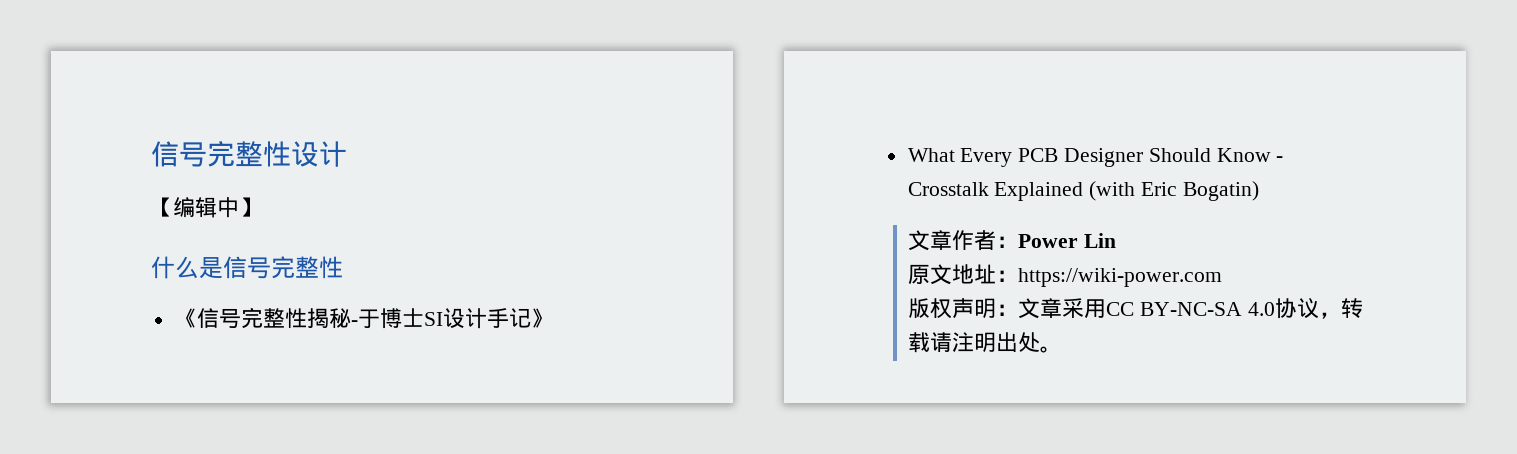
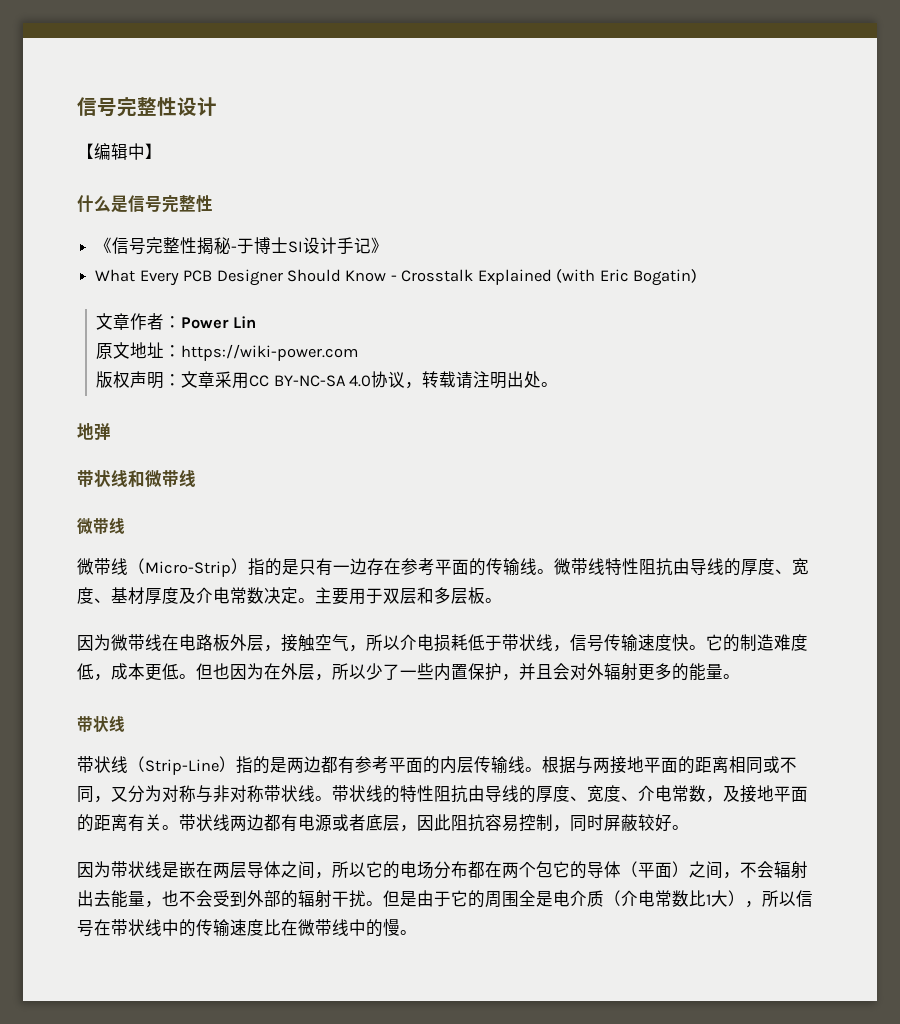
(1063, 349) none -> [77,423,111,440] [77,470,196,487] [77,517,125,535] [77,558,809,577] [77,587,502,605] [77,634,808,652] [77,663,740,681] [77,715,125,733] [77,756,797,775] [77,785,808,803] [77,814,689,832] [77,861,808,879] [77,890,813,908] [77,918,417,937] // 地弹 // 带状线和微带线 // 微带线 // 微带线（Micro-Strip）指的是只有一边存在参考平面的传输线。微带线特性阻抗由导线的厚度、宽度、基材厚度及介电常数决定。主要用于双层和多层板。 // 因为微带线在电路板外层，接触空气，所以介电损耗低于带状线，信号传输速度快。它的制造难度低，成本更低。但也因为在外层，所以少了一些内置保护，并且会对外辐射更多的能量。 // 带状线 // 带状线（Strip-Line）指的是两边都有参考平面的内层传输线。根据与两接地平面的距离相同或不同，又分为对称与非对称带状线。带状线的特性阻抗由导线的厚度、宽度、介电常数，及接地平面的距离有关。带状线两边都有电源或者底层，因此阻抗容易控制，同时屏蔽较好。 // 因为带状线是嵌在两层导体之间，所以它的电场分布都在两个包它的导体（平面）之间，不会辐射出去能量，也不会受到外部的辐射干扰。但是由于它的周围全是电介质（介电常数比1大），所以信号在带状线中的传输速度比在微带线中的慢。

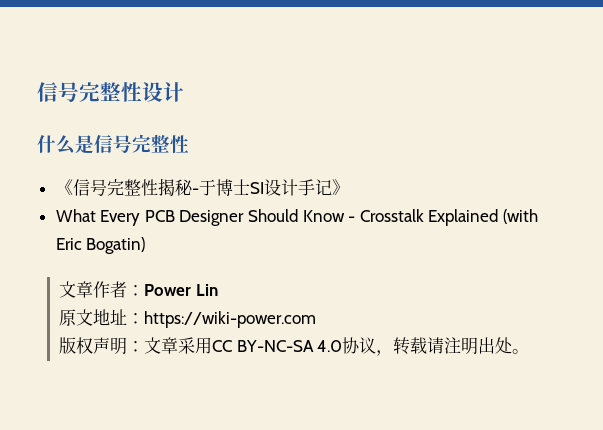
[77,143,162,160] // 【编辑中】 -> (184, 92) none
[77,423,111,440] [77,470,196,487] [77,517,125,535] [77,558,809,577] [77,587,502,605] [77,634,808,652] [77,663,740,681] [77,715,125,733] [77,756,797,775] [77,785,808,803] [77,814,689,832] [77,861,808,879] [77,890,813,908] [77,918,417,937] // 地弹 // 带状线和微带线 // 微带线 // 微带线（Micro-Strip）指的是只有一边存在参考平面的传输线。微带线特性阻抗由导线的厚度、宽度、基材厚度及介电常数决定。主要用于双层和多层板。 // 因为微带线在电路板外层，接触空气，所以介电损耗低于带状线，信号传输速度快。它的制造难度低，成本更低。但也因为在外层，所以少了一些内置保护，并且会对外辐射更多的能量。 // 带状线 // 带状线（Strip-Line）指的是两边都有参考平面的内层传输线。根据与两接地平面的距离相同或不同，又分为对称与非对称带状线。带状线的特性阻抗由导线的厚度、宽度、介电常数，及接地平面的距离有关。带状线两边都有电源或者底层，因此阻抗容易控制，同时屏蔽较好。 // 因为带状线是嵌在两层导体之间，所以它的电场分布都在两个包它的导体（平面）之间，不会辐射出去能量，也不会受到外部的辐射干扰。但是由于它的周围全是电介质（介电常数比1大），所以信号在带状线中的传输速度比在微带线中的慢。 -> (530, 351) none

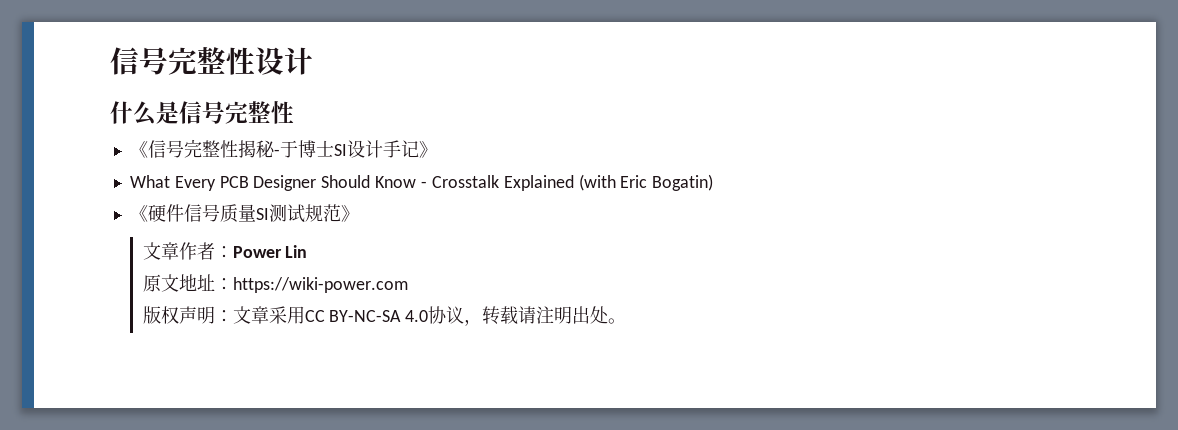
(146, 245) none -> [129,204,359,223] // 《硬件信号质量SI测试规范》

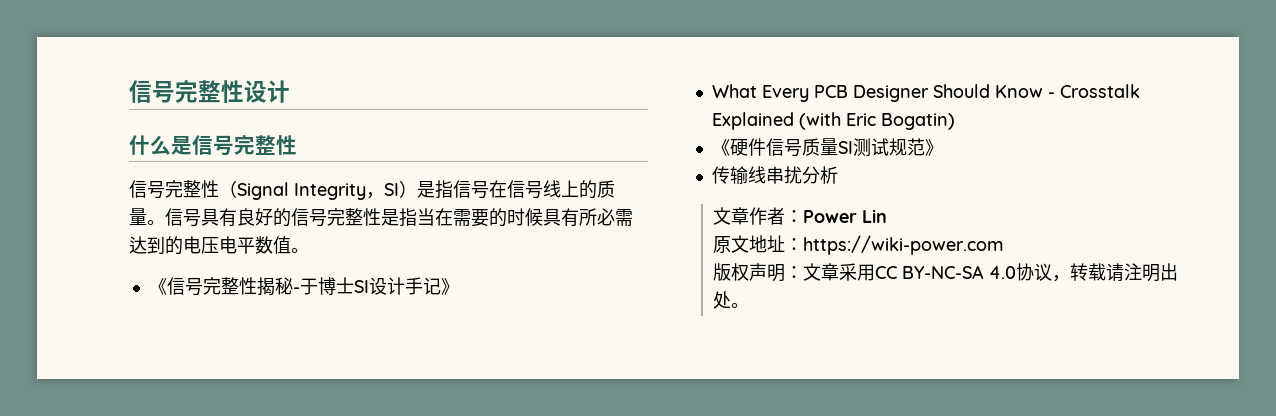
(294, 112) none -> [129,180,615,200] [129,208,633,227] [129,236,309,255] // 信号完整性（Signal Integrity，SI）是指信号在信号线上的质量。信号具有良好的信号完整性是指当在需要的时候具有所必需达到的电压电平数值。
(359, 213) none -> [711,166,838,185] // 传输线串扰分析

